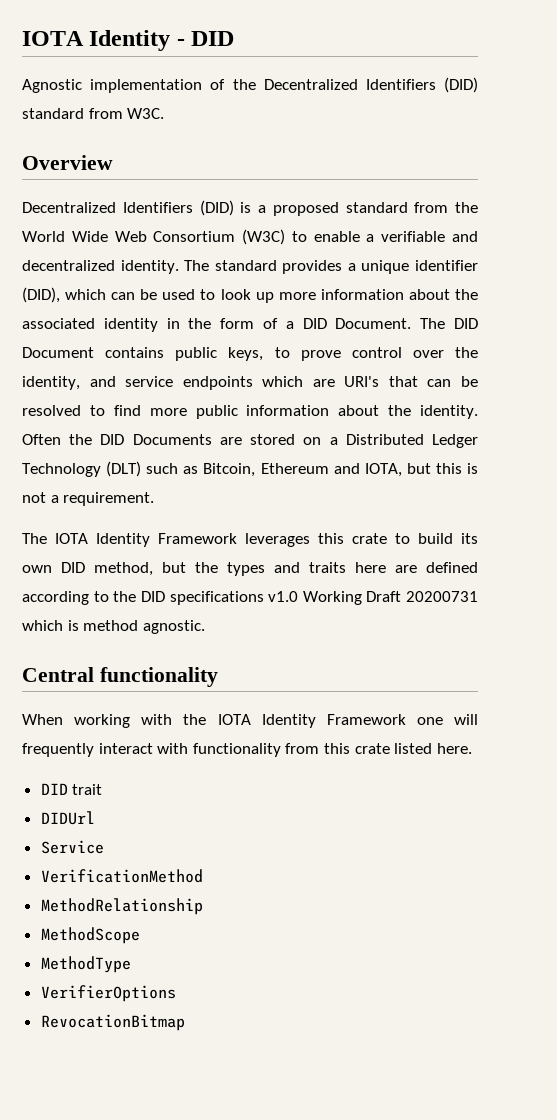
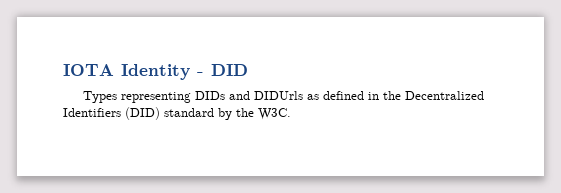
[22,79,226,93] Agnostic implementation of -> [82,91,379,103] Types representing DIDs and DIDUrls as defined in
[88,108,123,119] from -> [218,108,254,120] by the
[22,155,113,170] [22,200,478,216] [22,229,478,245] [22,260,478,274] [22,287,478,303] [22,318,479,332] [22,347,478,361] [22,376,478,390] [22,405,478,419] [22,434,479,448] [22,461,479,477] [22,492,155,506] [22,533,478,547] [22,562,478,576] [22,591,478,605] [22,620,205,634] [22,667,218,687] [22,714,478,728] [22,743,472,757] [40,783,103,795] [40,811,95,825] [40,840,104,854] [40,869,203,883] [40,898,203,915] [40,927,140,944] [40,956,131,973] [40,985,176,1002] [40,1014,185,1031] // Overview // Decentralized Identifiers (DID) is a proposed standard from the World Wide Web Consortium (W3C) to enable a verifiable and decentralized identity. The standard provides a unique identifier (DID), which can be used to look up more information about the associated identity in the form of a DID Document. The DID Document contains public keys, to prove control over the identity, and service endpoints which are URI's that can be resolved to find more public information about the identity. Often the DID Documents are stored on a Distributed Ledger Technology (DLT) such as Bitcoin, Ethereum and IOTA, but this is not a requirement. // The IOTA Identity Framework leverages this crate to build its own DID method, but the types and traits here are defined according to the DID specifications v1.0 Working Draft 20200731 which is method agnostic. // Central functionality // When working with the IOTA Identity Framework one will frequently interact with functionality from this crate listed here. // DID trait // DIDUrl // Service // VerificationMethod // MethodRelationship // MethodScope // MethodType // VerifierOptions // RevocationBitmap -> (291, 114) none

